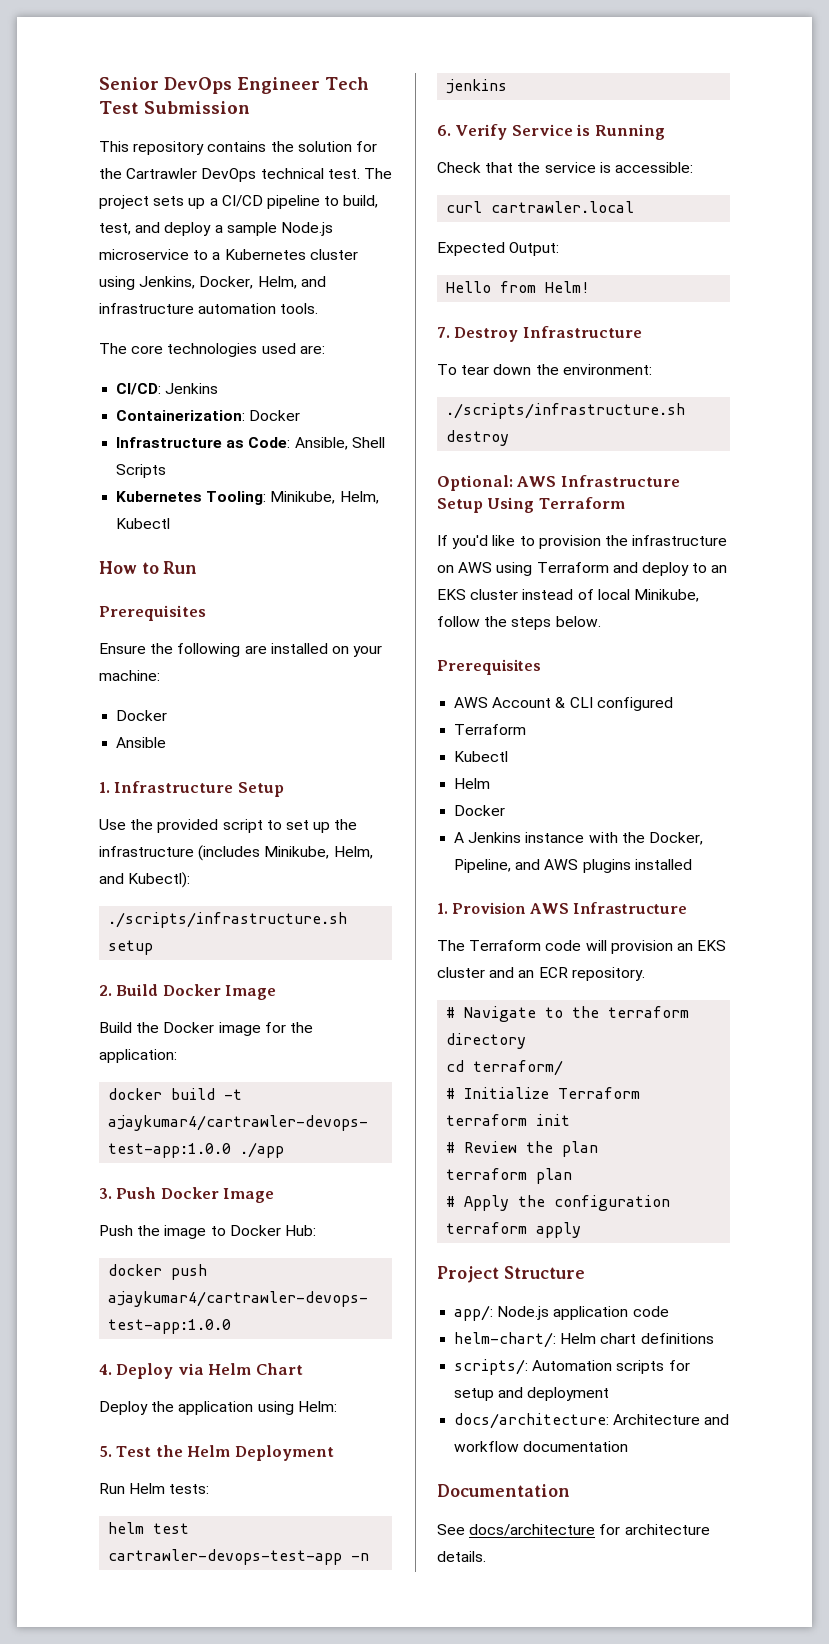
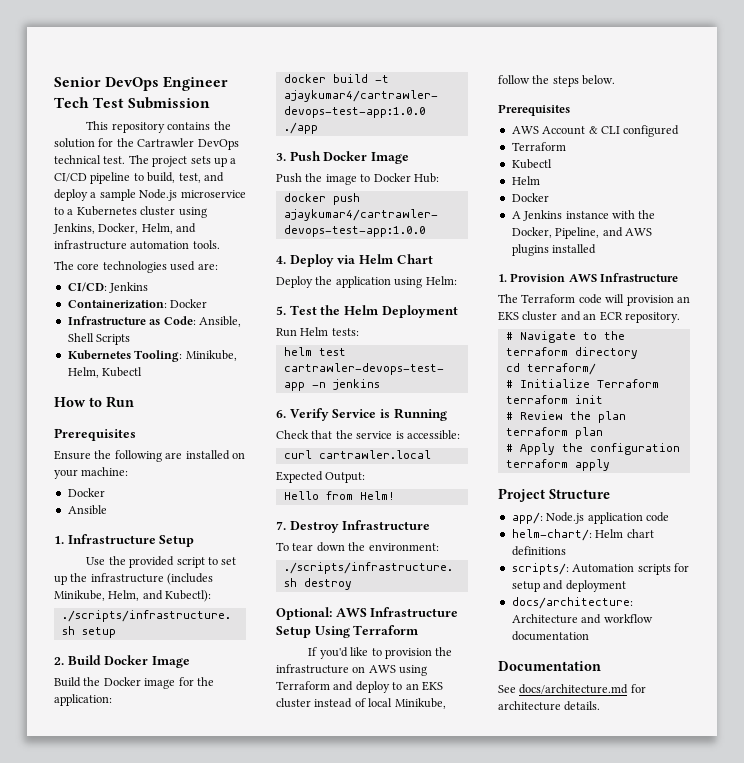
[469,1524,596,1536] docs/architecture -> [519,684,629,694] docs/architecture.md

